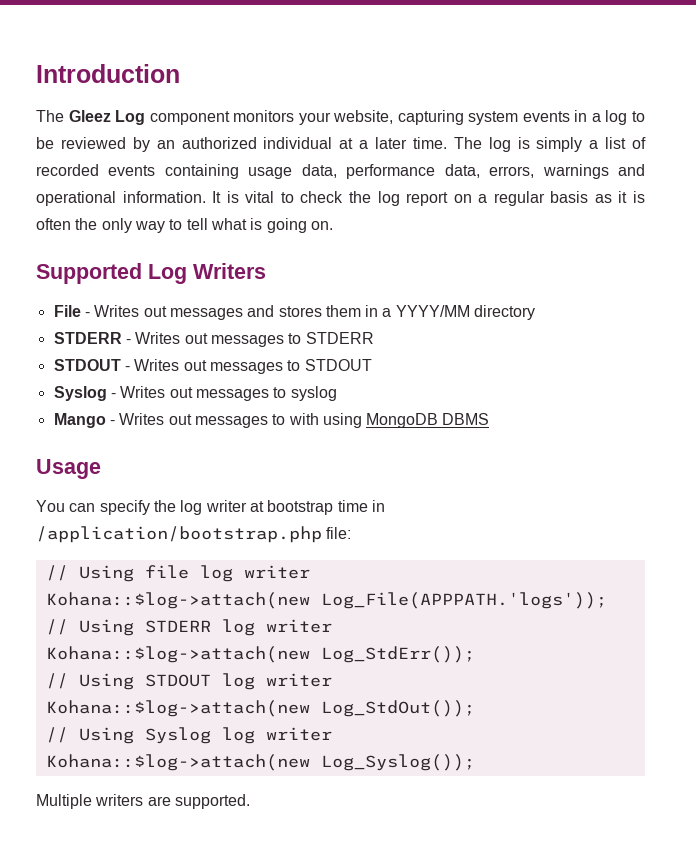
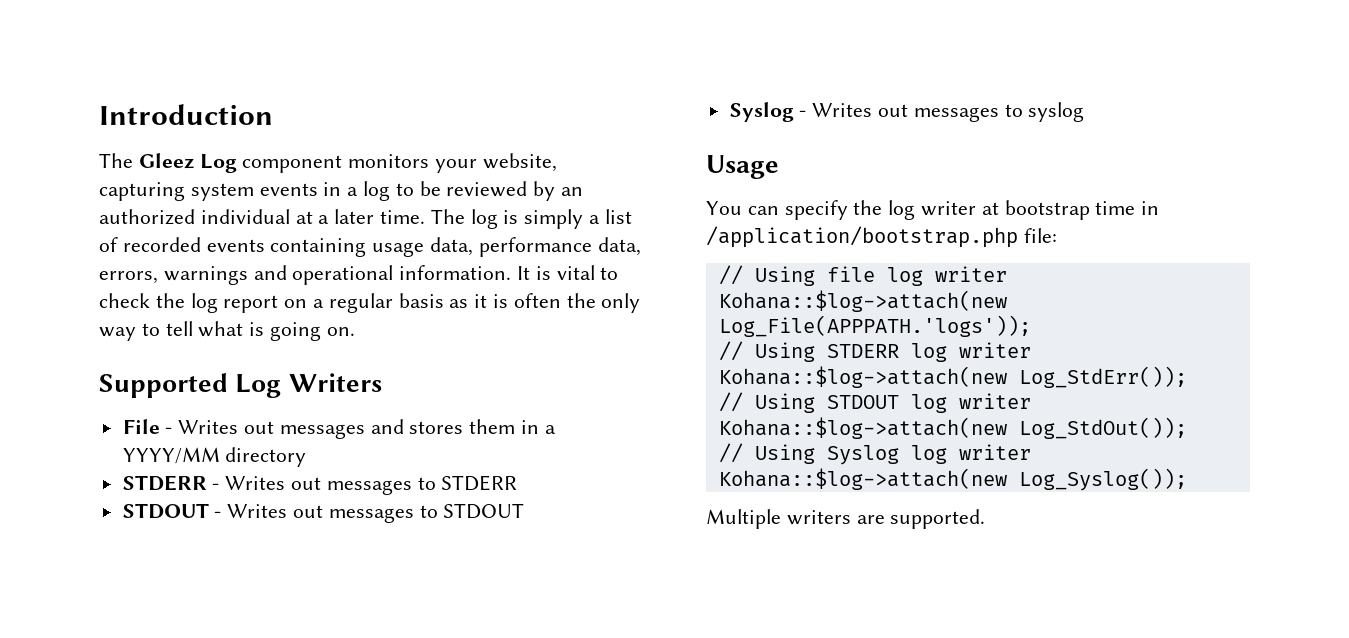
[53,413,490,428] // Mango - Writes out messages to with using MongoDB DBMS -> (1085, 112) none

